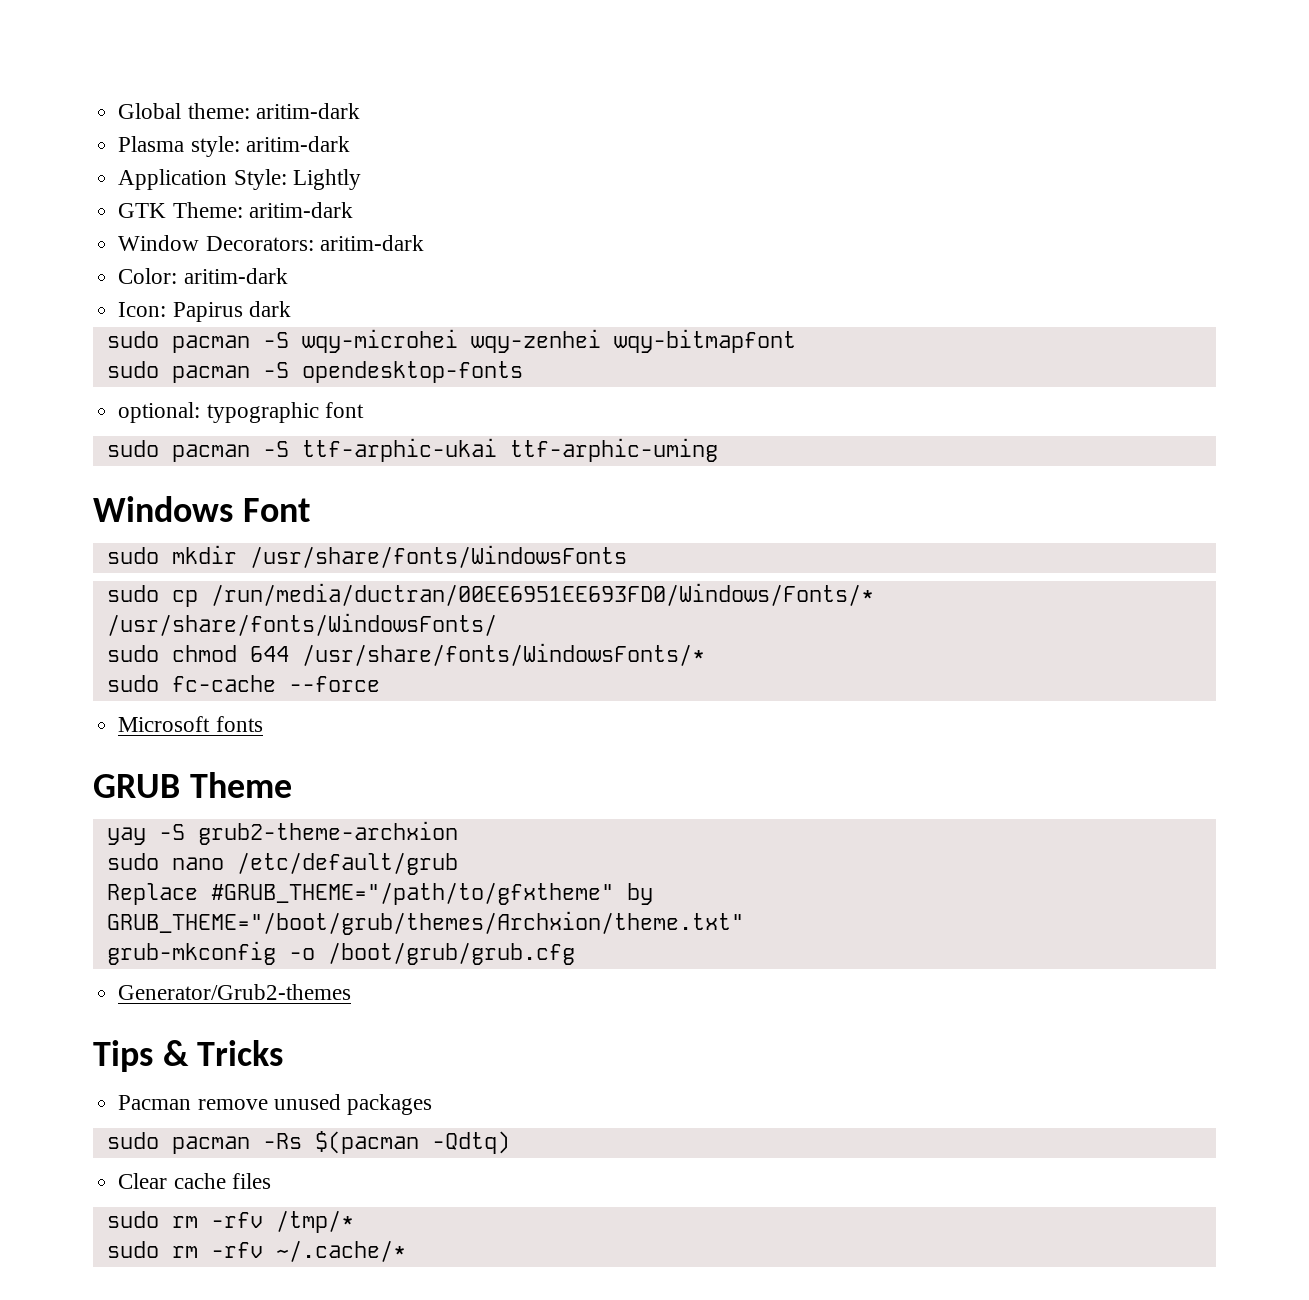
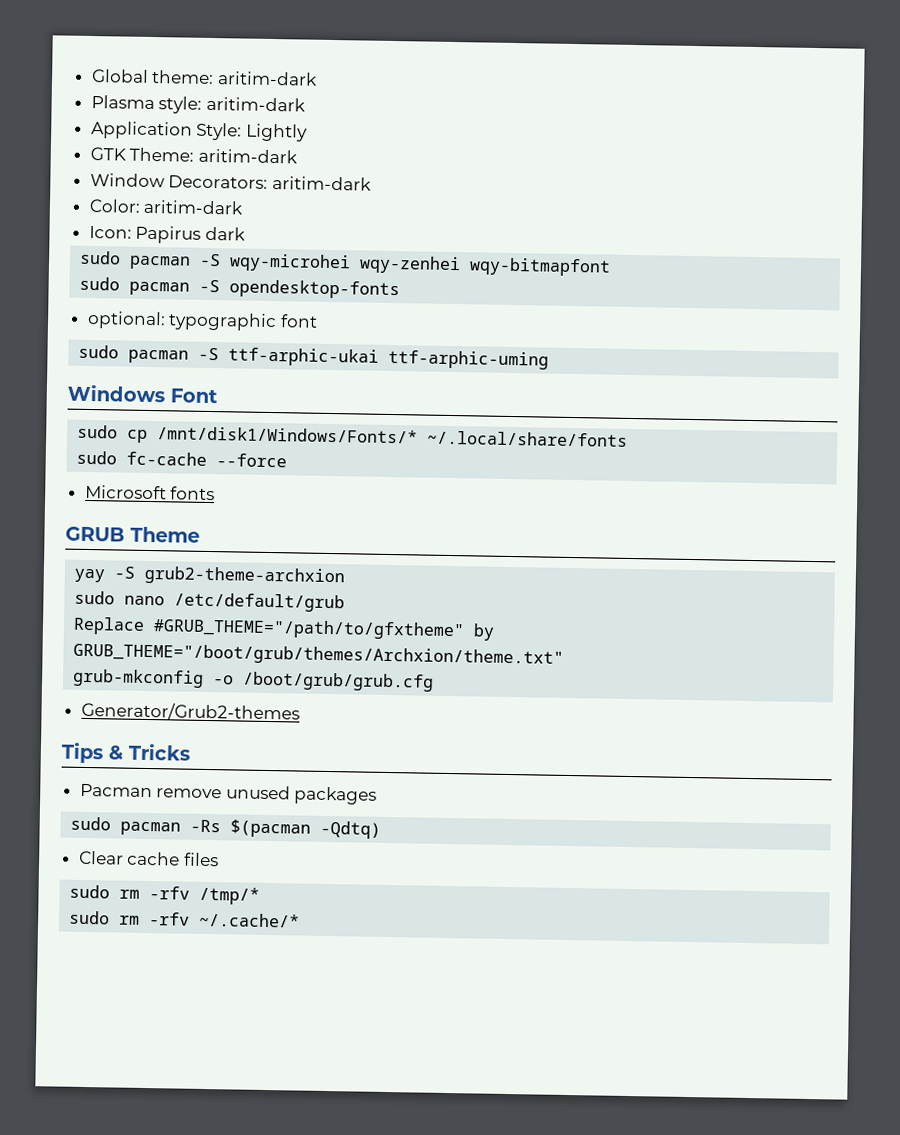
[106,545,627,568] // sudo mkdir /usr/share/fonts/WindowsFonts -> (218, 396) none
[210,583,874,606] [106,613,497,636] [106,643,705,666] /run/media/ductran/00EE6951EE693FD0/Windows/Fonts/* /usr/share/fonts/WindowsFonts/ // sudo chmod 644 /usr/share/fonts/WindowsFonts/* -> [157,426,629,447] /mnt/disk1/Windows/Fonts/* ~/.local/share/fonts

